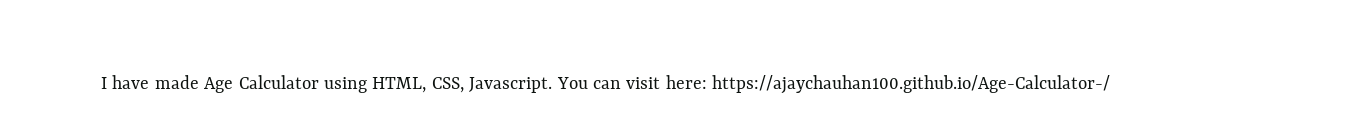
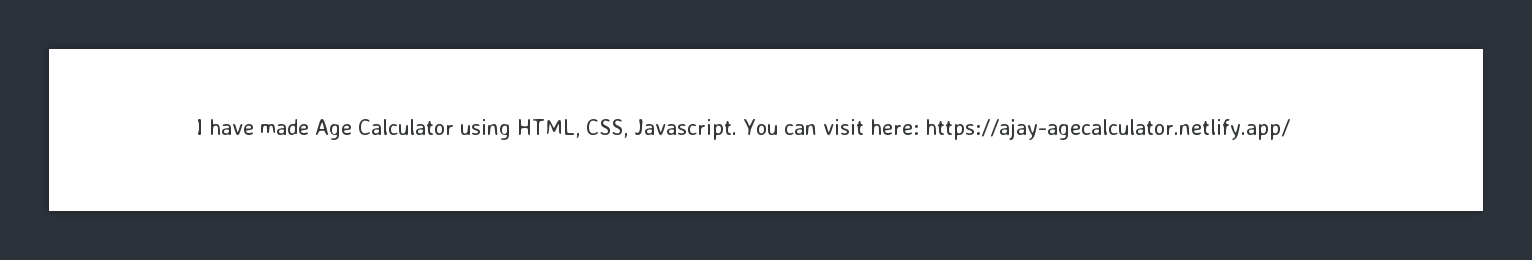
[712,75,1111,94] https://ajaychauhan100.github.io/Age-Calculator-/ -> [924,118,1290,140] https://ajay-agecalculator.netlify.app/

